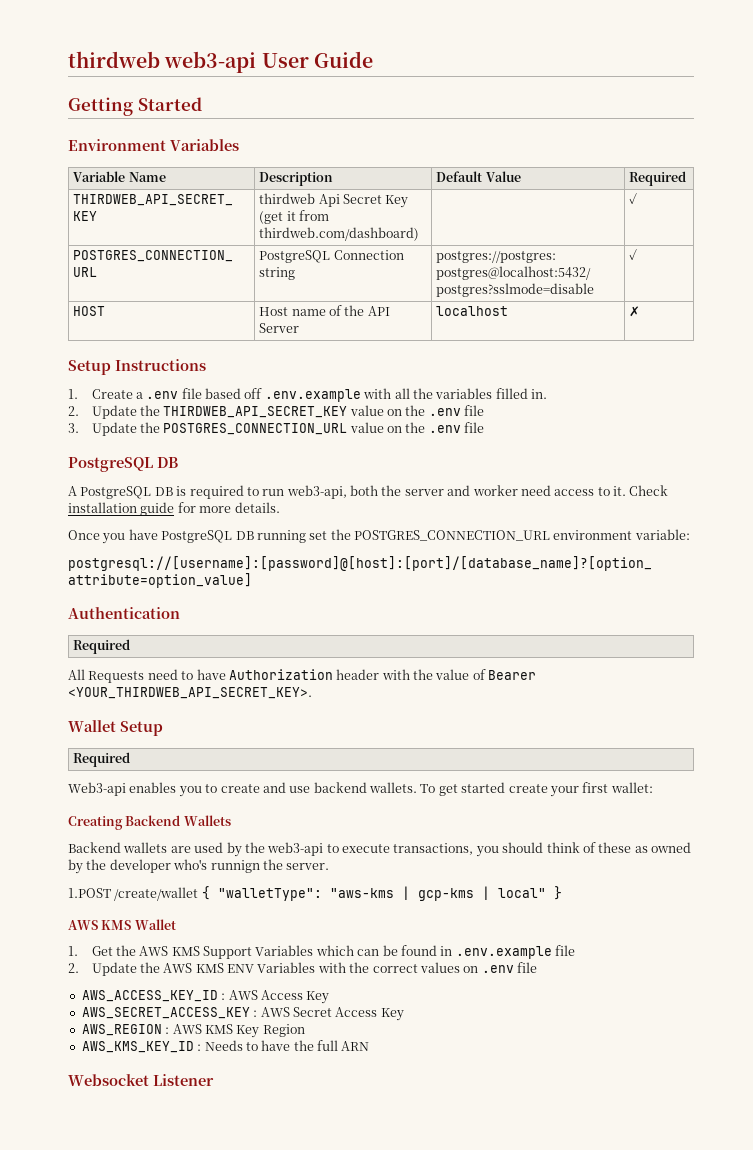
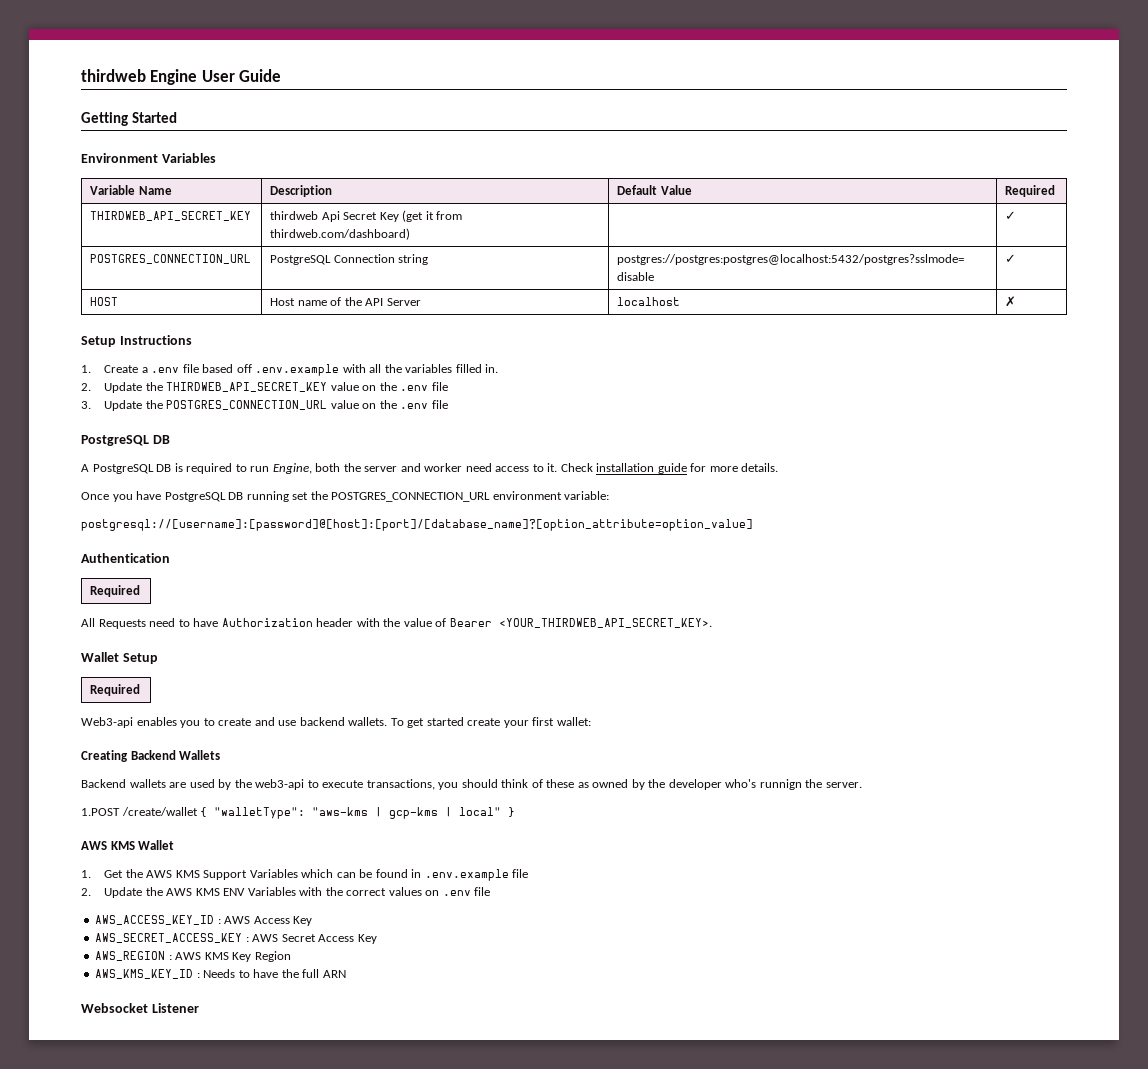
[68,51,257,73] thirdweb web3-api -> [81,69,198,85] thirdweb Engine
[286,485,347,499] web3-api, -> [272,463,312,474] Engine,

